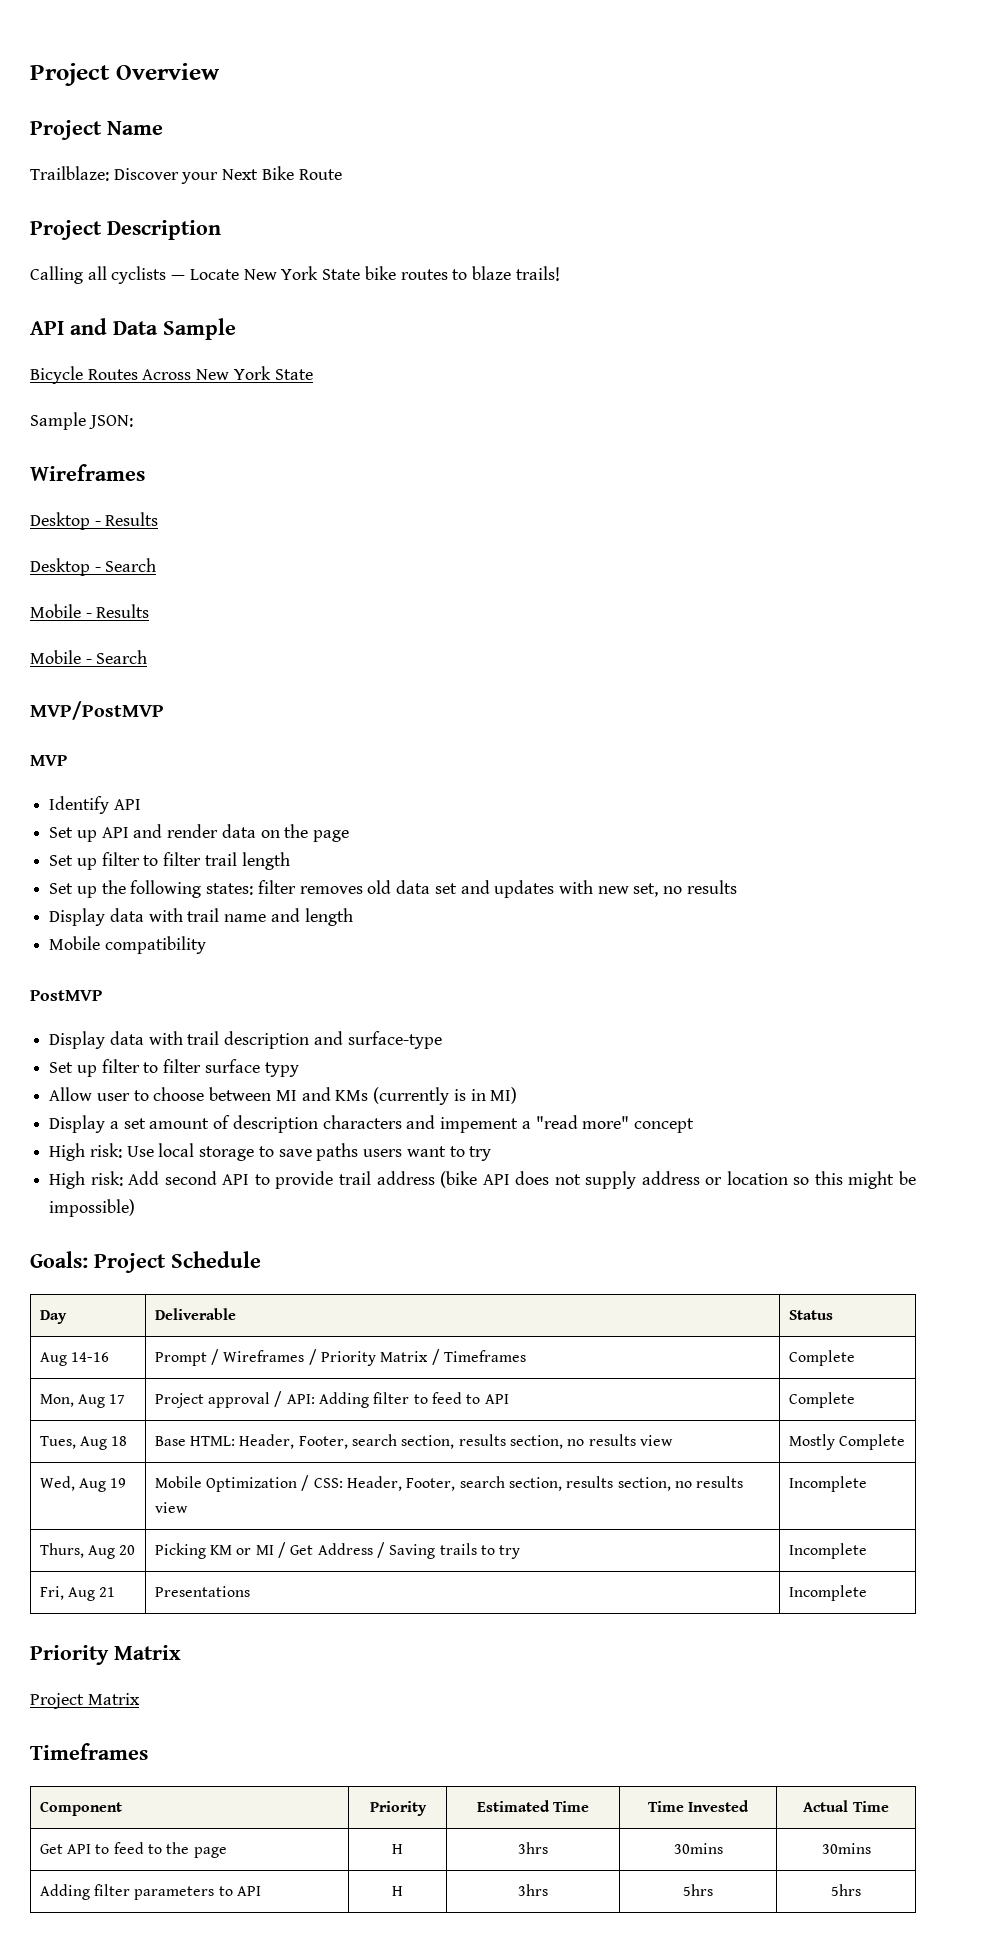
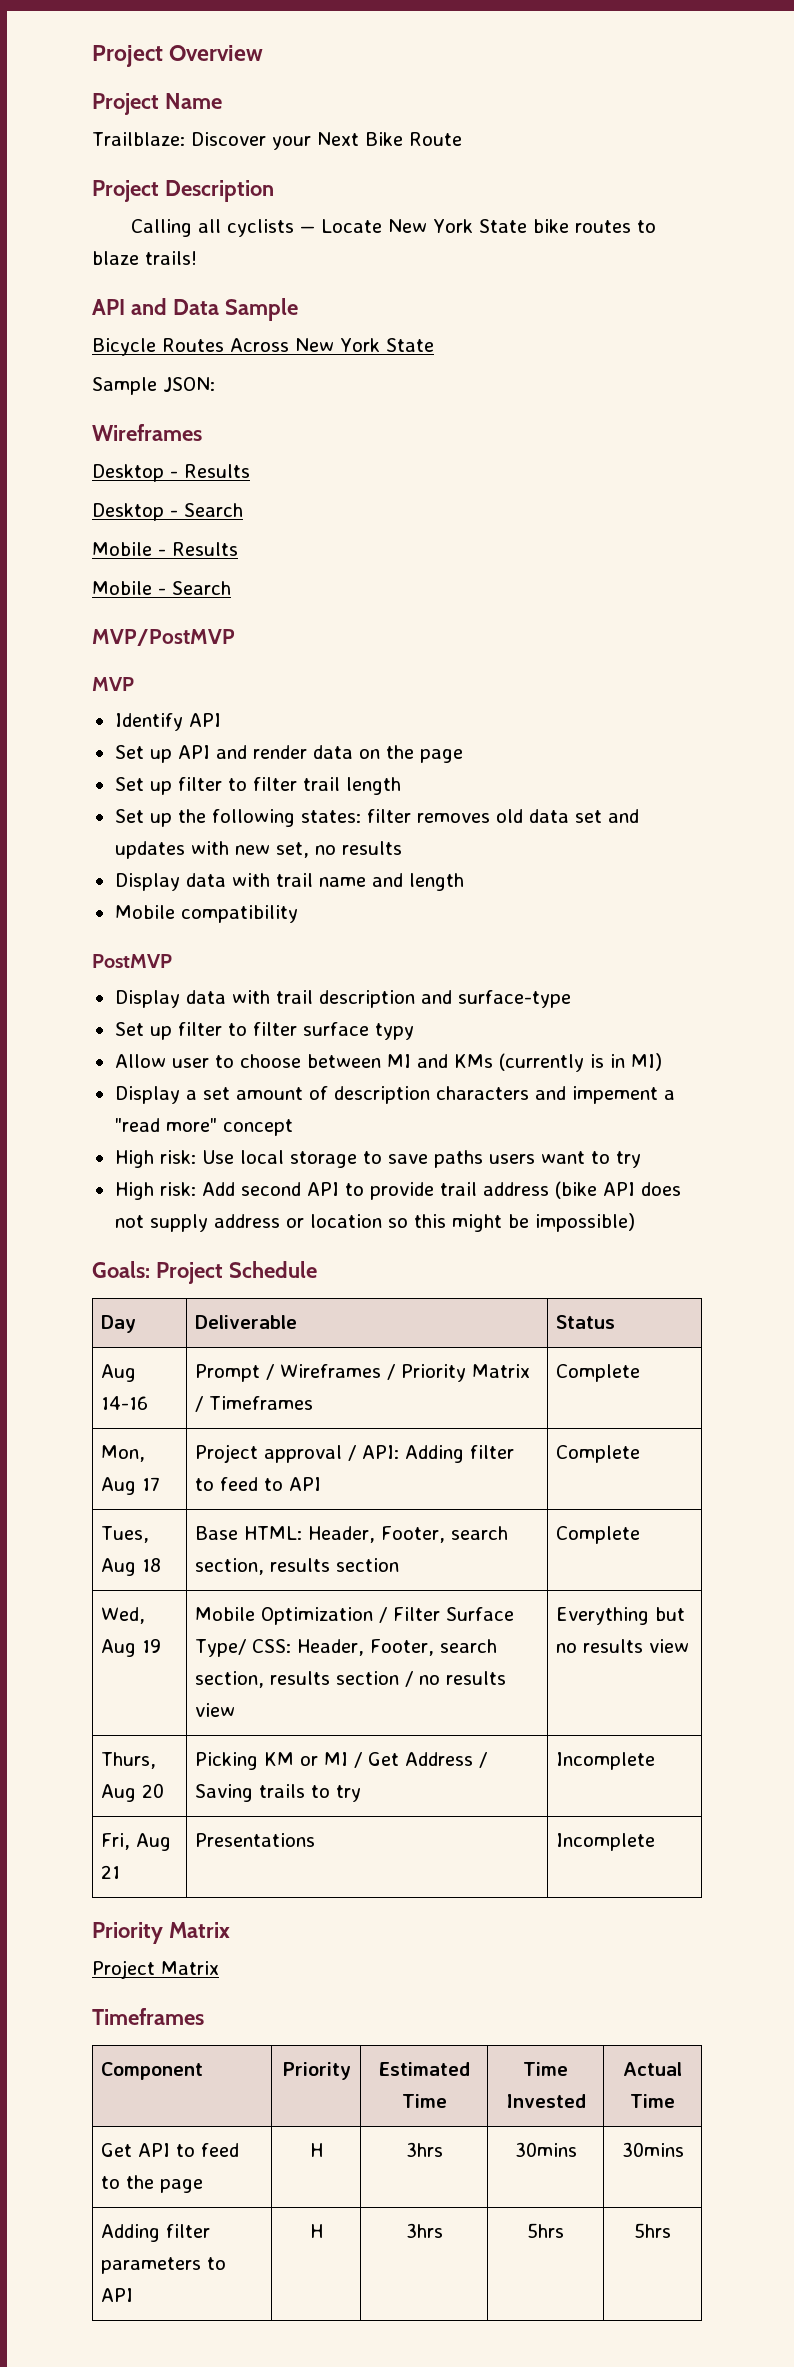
[509,1434,673,1449] [788,1434,835,1450] section, no results view | Mostly -> [336,1558,400,1572] section |
(310, 1483) none -> [393,1607,515,1621] [195,1639,247,1657] Filter Surface Type/
[617,1476,744,1491] [154,1502,188,1513] [788,1476,867,1492] section, no results view | Incomplete -> [336,1671,507,1687] [195,1703,236,1717] [556,1607,686,1625] [556,1639,690,1653] section / no results view | Everything but no results view

